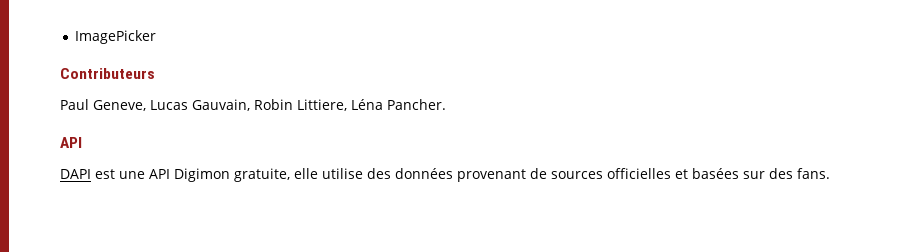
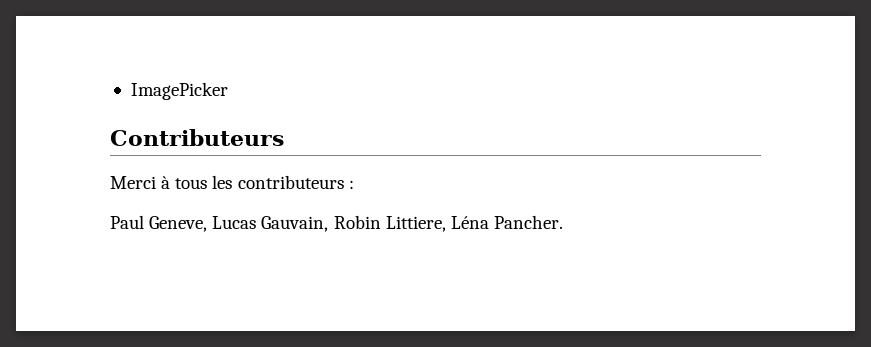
(155, 73) none -> [110,175,354,189] // Merci à tous les contributeurs :
[60,137,82,148] [60,168,830,182] // API // DAPI est une API Digimon gratuite, elle utilise des données provenant de sources officielles et basées sur des fans. -> (563, 222) none

